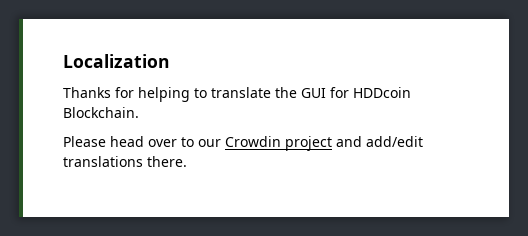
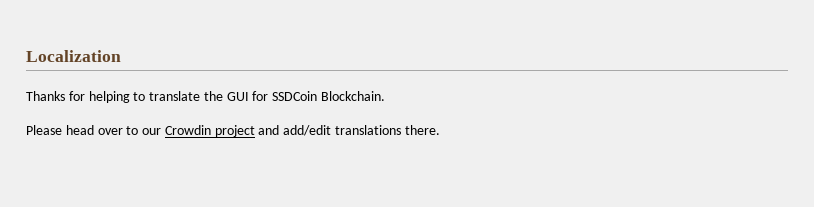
[353,87,411,98] HDDcoin -> [272,91,318,101] SSDCoin

